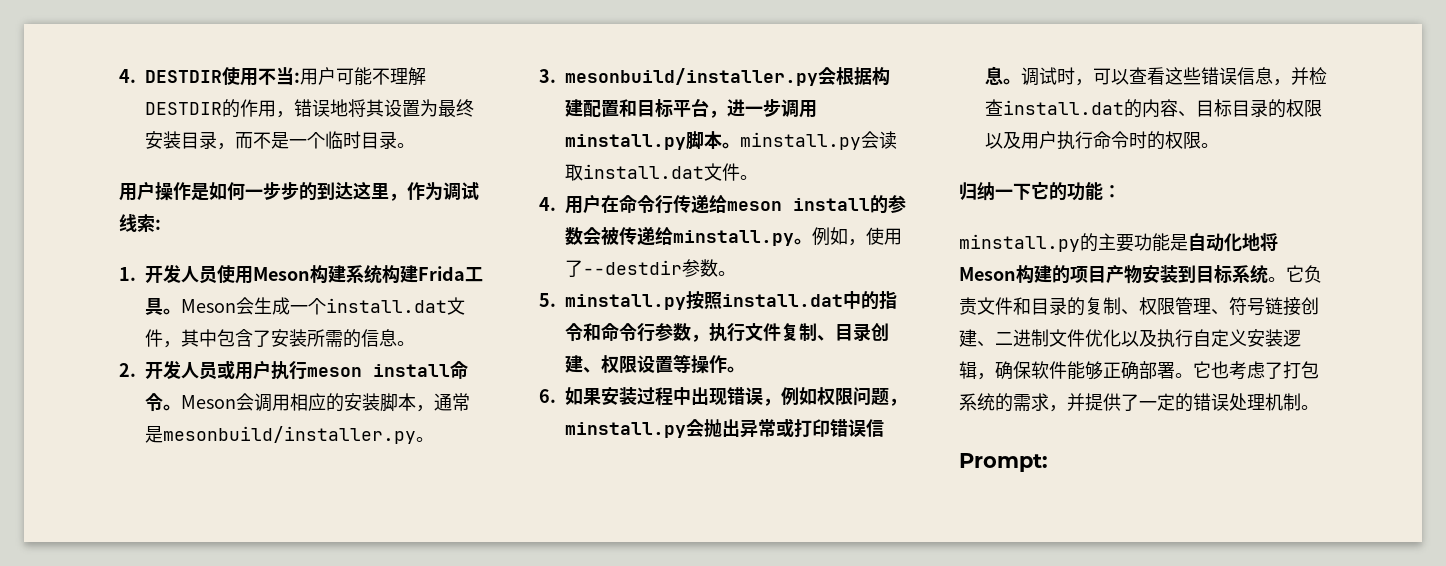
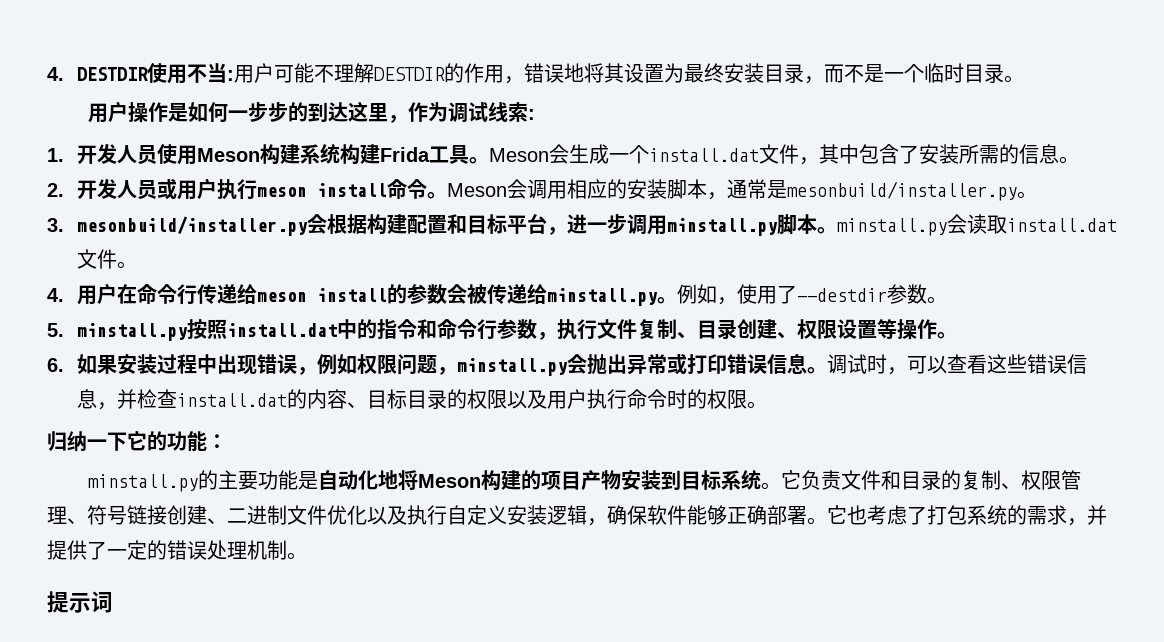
[959,453,1048,472] Prompt: -> [47,591,113,613] 提示词

